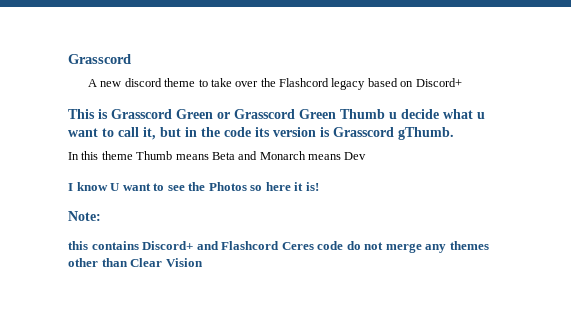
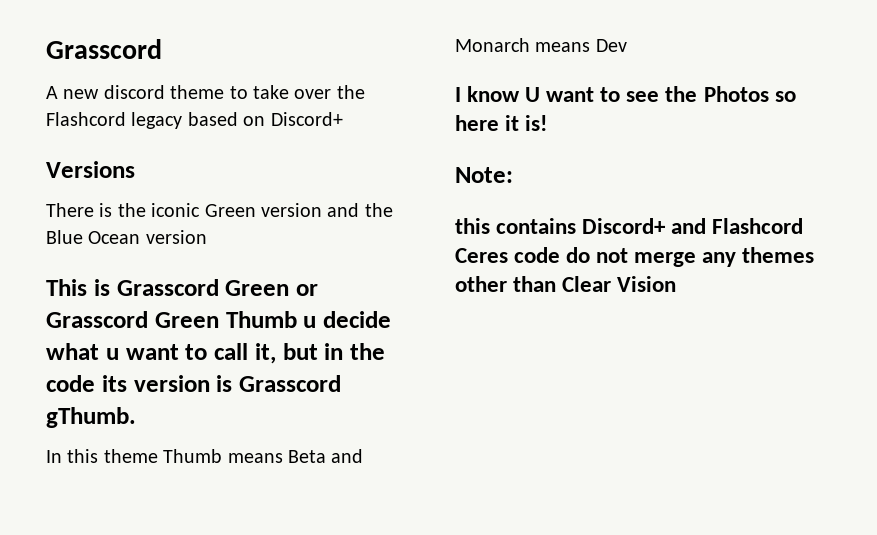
(462, 82) none -> [46,161,135,178] [46,203,393,217] [46,230,207,244] // Versions // There is the iconic Green version and the Blue Ocean version

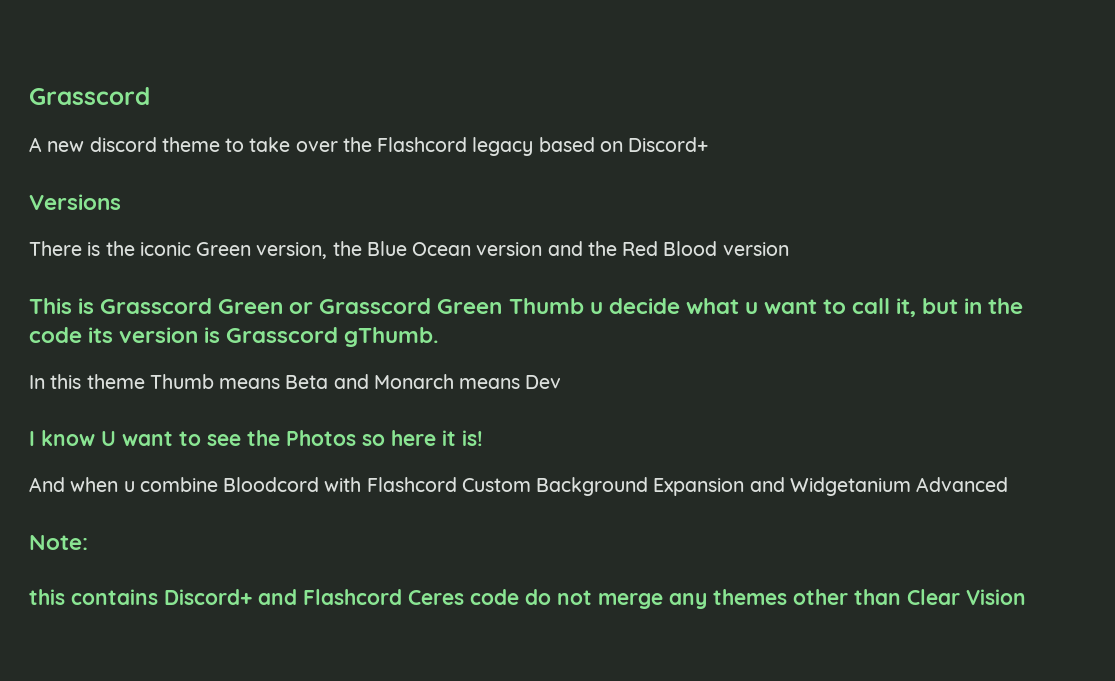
(256, 210) none -> [256,241,472,259] version, the Blue Ocean
[46,230,141,244] Blue Ocean -> [622,241,718,256] Red Blood
(548, 123) none -> [29,477,1009,496] // And when u combine Bloodcord with Flashcord Custom Background Expansion and Widgetanium Advanced

